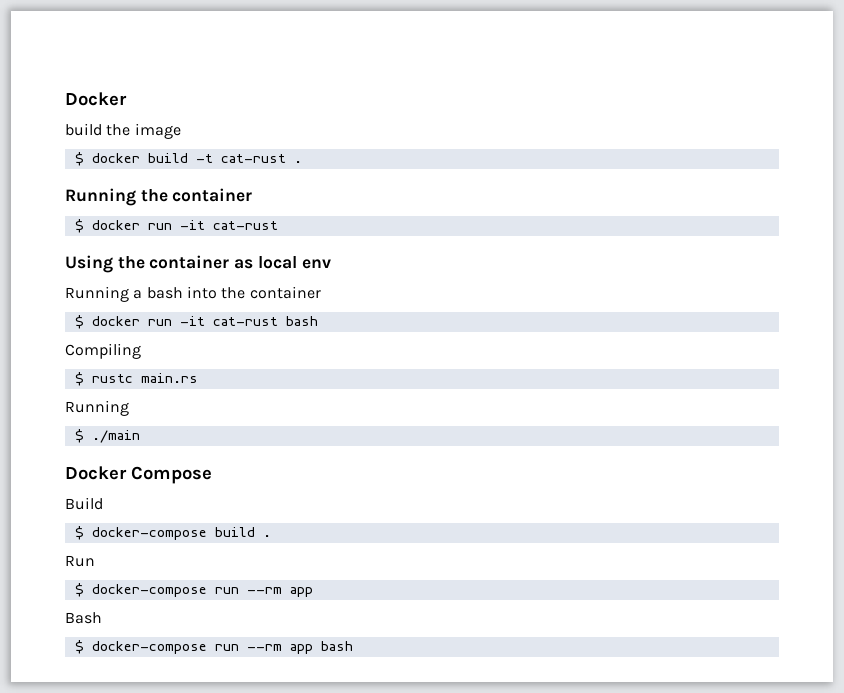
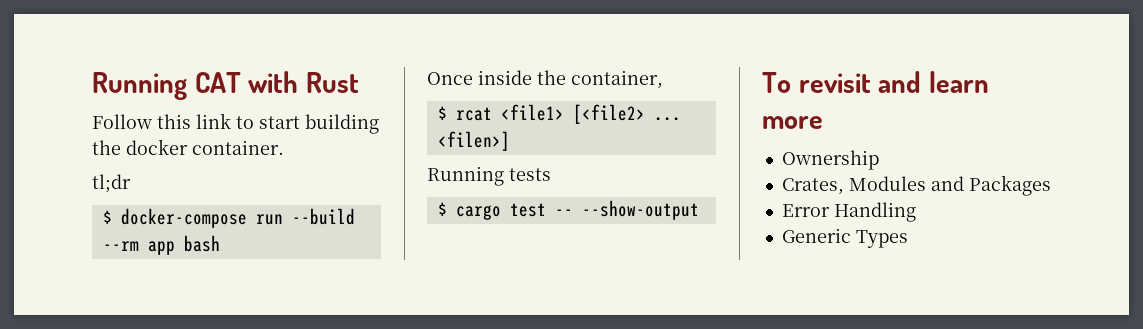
[65,92,127,106] [65,123,181,139] [74,152,302,166] [65,188,253,206] [74,219,278,233] [65,255,331,273] [65,286,321,302] [74,315,318,329] [65,343,141,359] [74,372,198,386] [65,400,129,416] [74,429,140,443] [65,466,212,484] [65,497,103,510] [74,526,271,540] [65,555,95,567] [74,583,313,597] [65,612,102,624] [74,640,353,654] Docker // build the image // $ docker build -t cat-rust . // Running the container // $ docker run -it cat-rust // Using the container as local env // Running a bash into the container // $ docker run -it cat-rust bash // Compiling // $ rustc main.rs // Running // $ ./main // Docker Compose // Build // $ docker-compose build . // Run // $ docker-compose run --rm app // Bash // $ docker-compose run --rm app bash -> [92,71,359,100] [92,113,379,134] [92,139,284,155] [92,174,131,193] [102,208,355,228] [102,235,220,255] [427,70,663,89] [437,104,681,124] [437,131,510,151] [427,166,551,186] [437,200,699,220] [762,71,989,93] [762,116,823,129] [781,150,879,170] [781,175,1051,196] [781,202,916,222] [781,228,908,248] Running CAT with Rust // Follow this link to start building the docker container. // tl;dr // $ docker-compose run --build --rm app bash // Once inside the container, // $ rcat <file1> [<file2> ... <filen>] // Running tests // $ cargo test -- --show-output // To revisit and learn more // Ownership // Crates, Modules and Packages // Error Handling // Generic Types

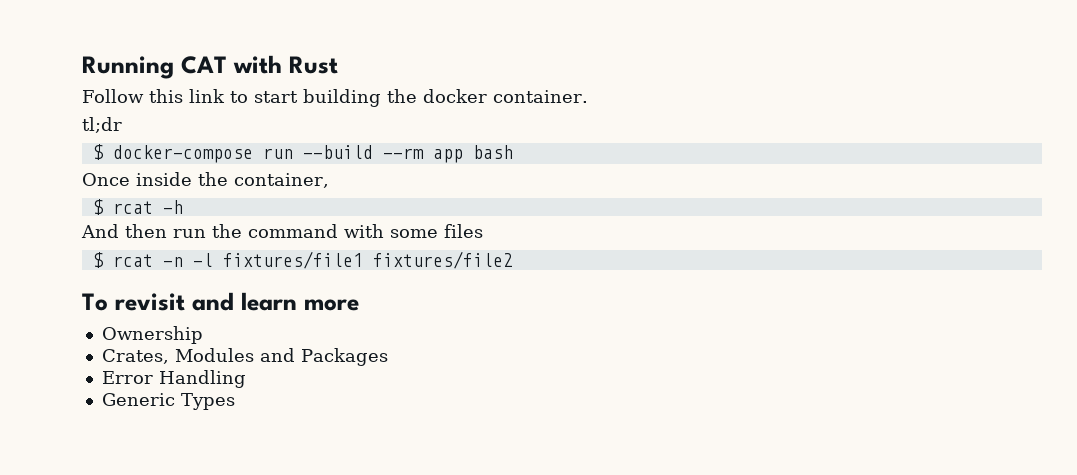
[500,104,681,124] [437,131,510,151] [427,166,551,186] [437,200,699,220] <file1> [<file2> ... <filen>] // Running tests // $ cargo test -- --show-output -> [162,200,183,214] [81,224,483,238] [92,251,513,269] -h // And then run the command with some files // $ rcat -n -l fixtures/file1 fixtures/file2

